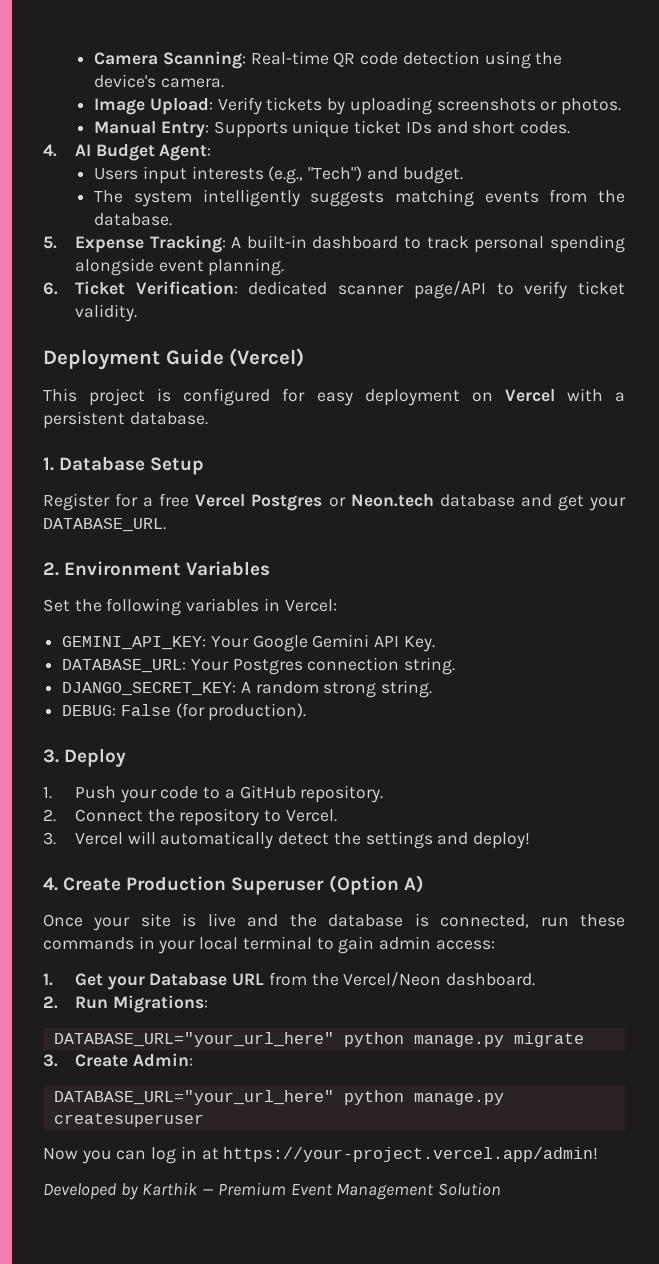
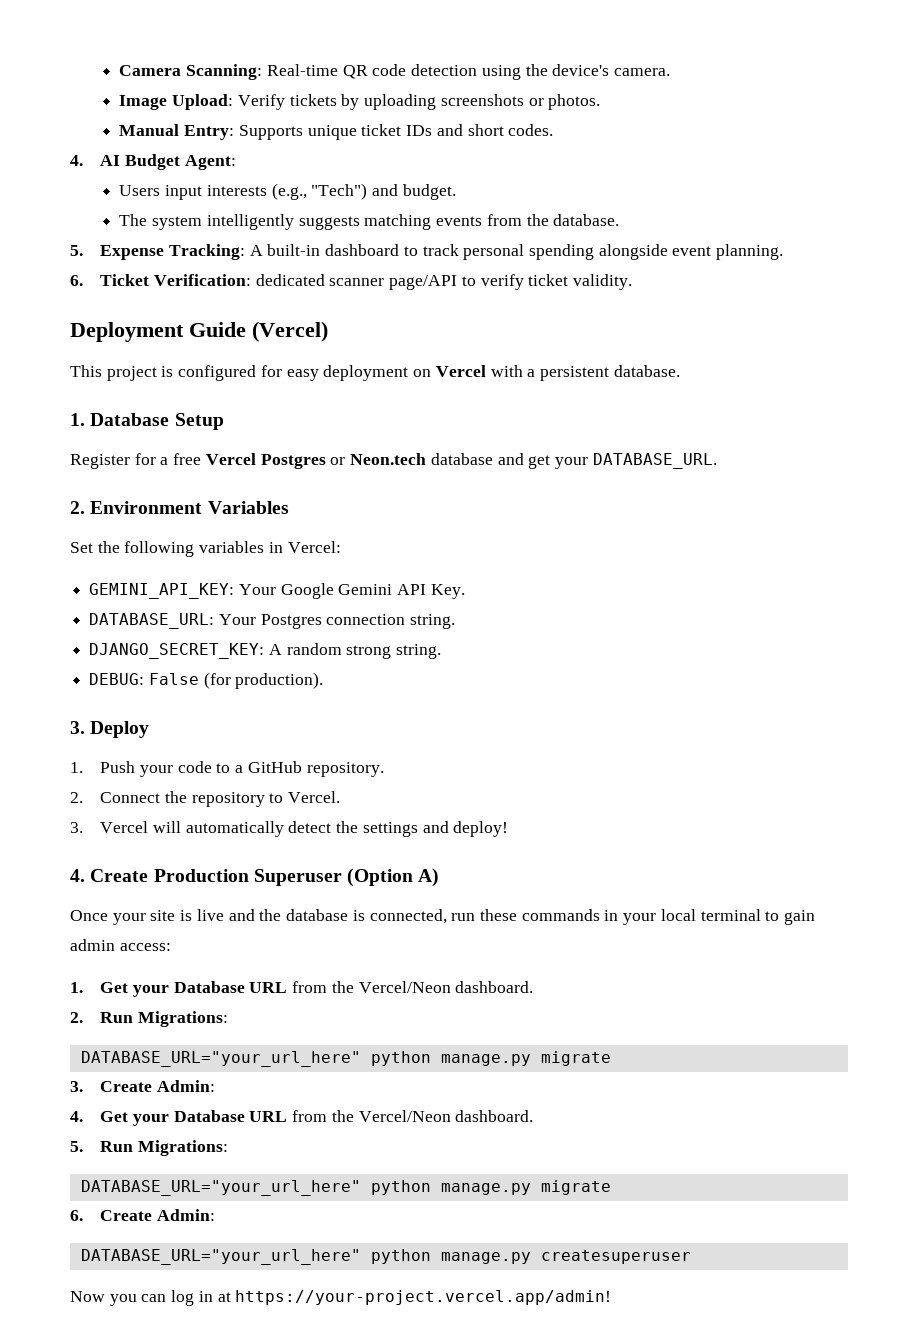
(193, 1060) none -> [70,1110,534,1126] [70,1140,228,1156] [80,1180,611,1196] [70,1209,215,1221] // 4. Get your Database URL from the Vercel/Neon dashboard. // 5. Run Migrations: // DATABASE_URL="your_url_here" python manage.py migrate // 6. Create Admin:
[43,1182,502,1200] // Developed by Karthik — Premium Event Management Solution -> (612, 1297) none

